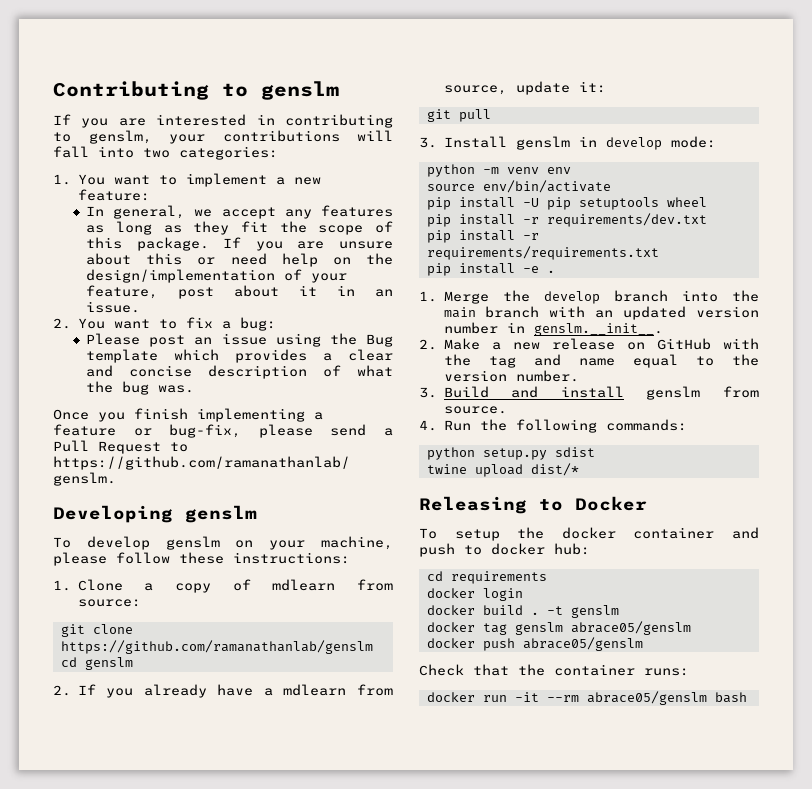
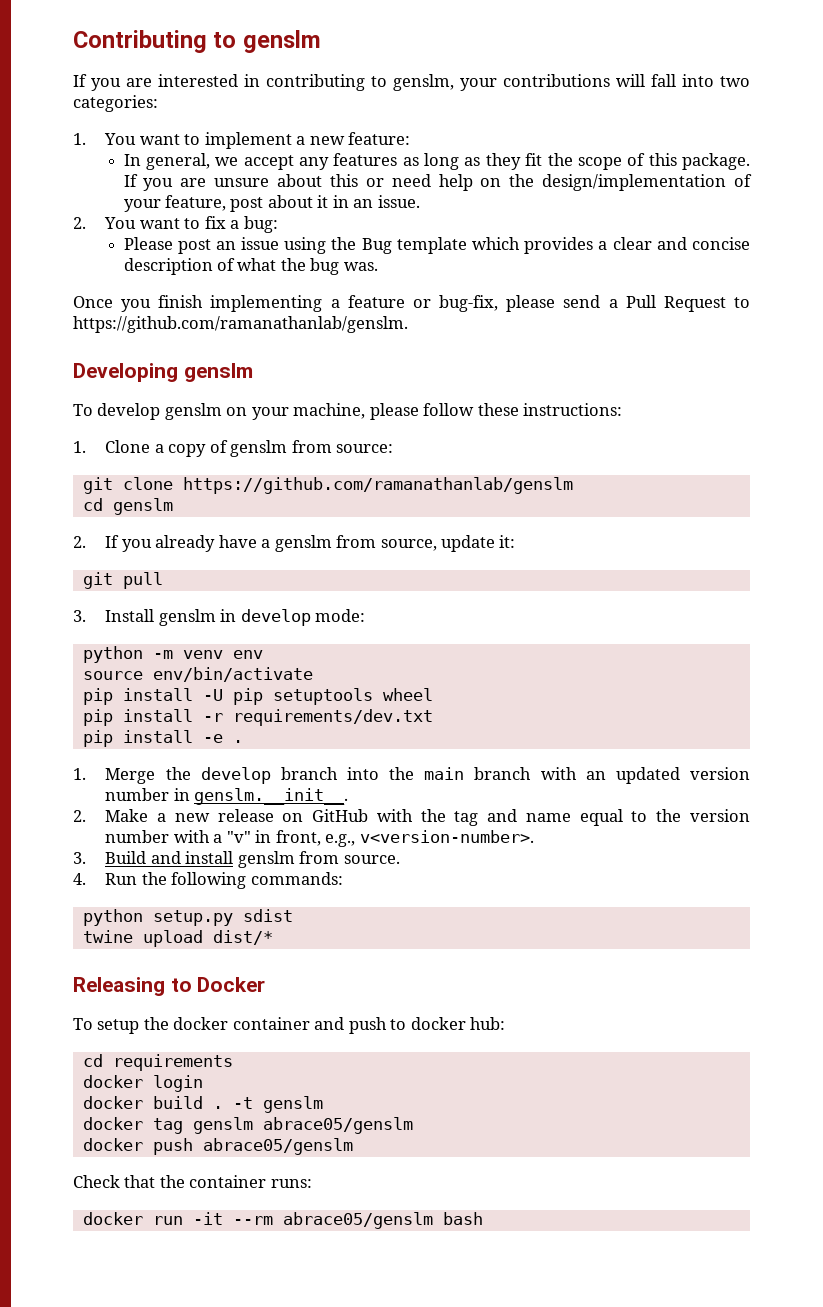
[272,579,336,591] mdlearn -> [230,440,288,457] genslm
[283,684,347,696] mdlearn -> [274,535,332,552] genslm
[426,230,539,243] [426,246,659,260] // pip install -r requirements/requirements.txt -> (433, 717) none
[515,370,579,382] number. -> [105,830,534,847] number with a "v" in front, e.g., v<version-number>.

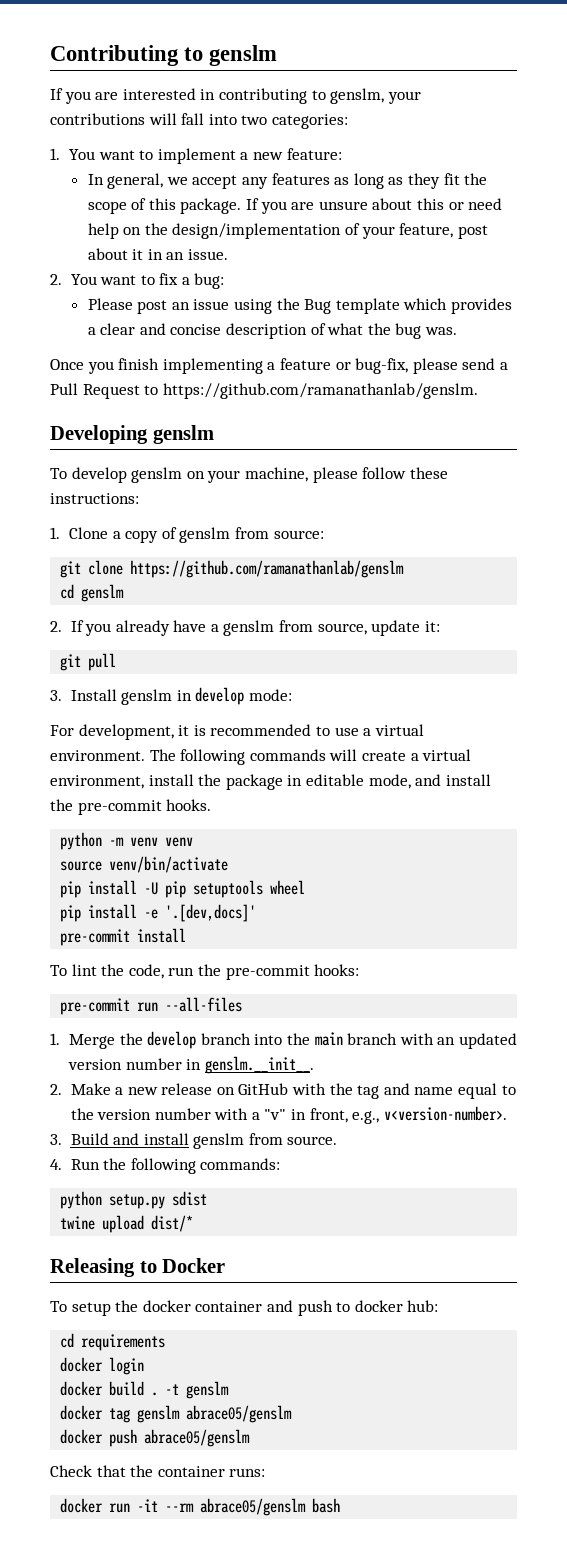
(366, 615) none -> [50,724,424,740] [50,749,472,765] [50,774,491,790] [50,799,212,815] // For development, it is recommended to use a virtual environment. The following commands will create a virtual environment, install the package in editable mode, and install the pre-commit hooks.
[232,650,263,659] env -> [165,837,194,847] venv
[152,667,313,682] env/bin/activate -> [109,856,229,873] venv/bin/activate
[202,709,433,726] [82,730,243,747] -r requirements/dev.txt // pip install -e . -> [144,904,257,922] [60,928,187,946] [50,964,360,980] [60,997,243,1015] -e '.[dev,docs]' // pre-commit install // To lint the code, run the pre-commit hooks: // pre-commit run --all-files

